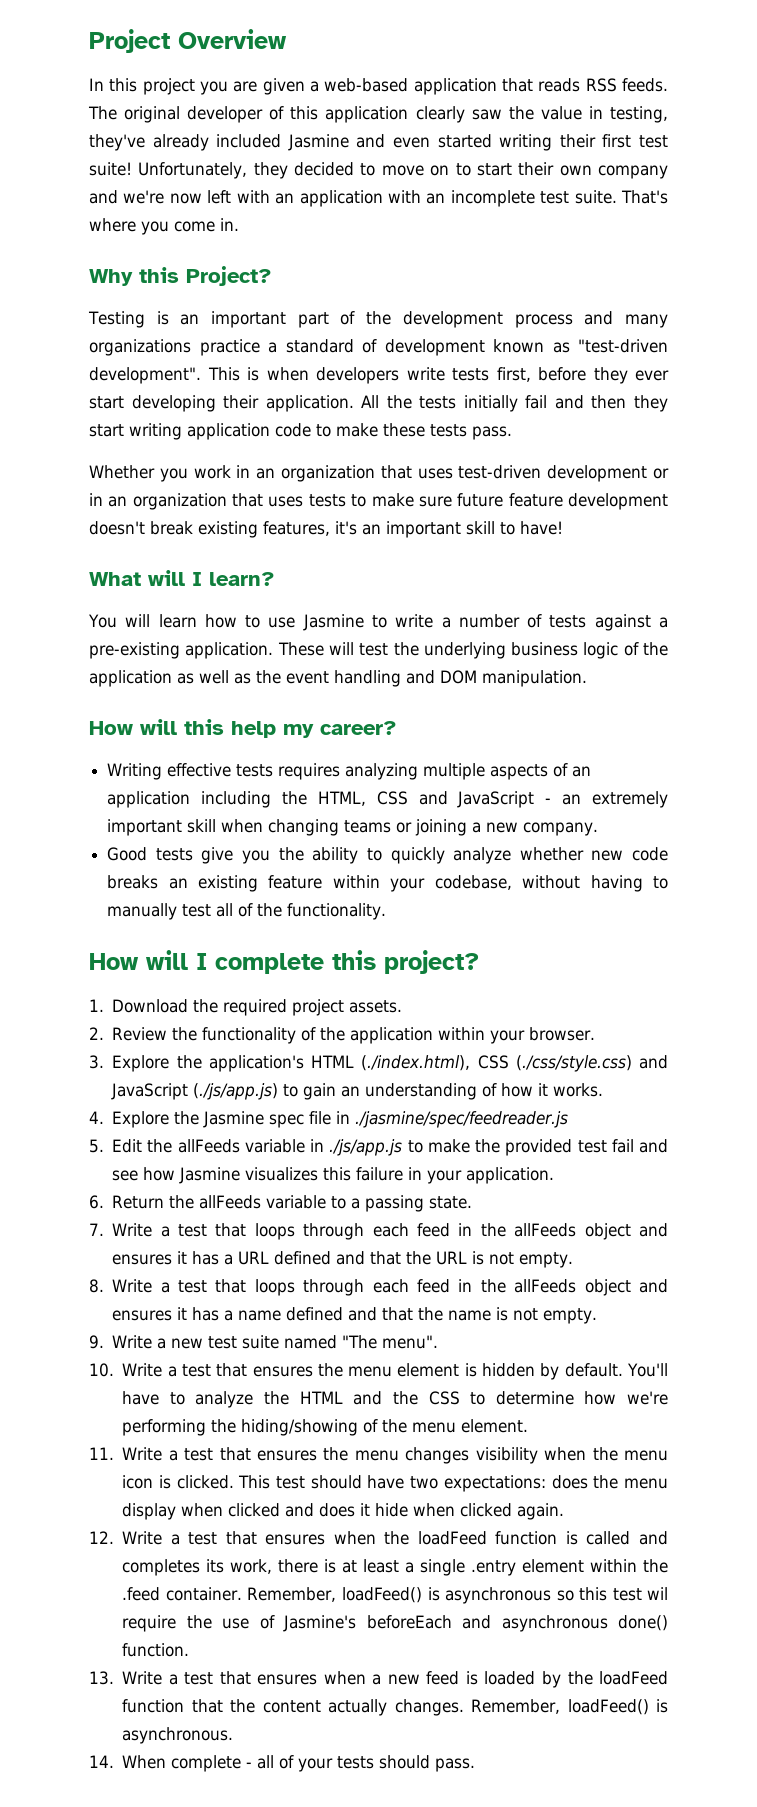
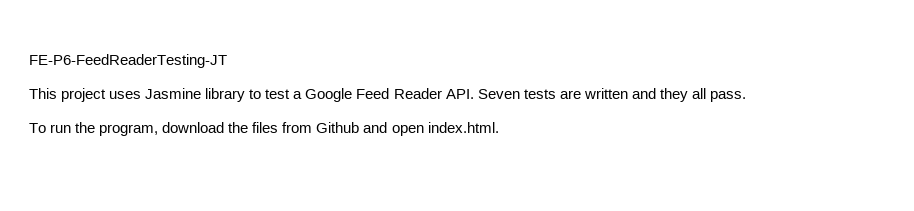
[89,29,287,53] [89,78,668,95] [88,106,668,123] [89,134,669,151] [89,162,669,179] [89,190,669,207] [89,218,239,235] [89,266,272,286] [88,311,668,328] [89,339,668,356] [89,367,669,384] [89,395,668,412] [89,423,512,440] [89,465,669,482] [89,493,669,510] [89,521,563,538] [89,570,275,586] [88,614,668,631] [89,642,668,659] [89,670,587,687] [89,719,397,738] [107,763,592,780] [107,791,668,808] [107,819,599,836] [107,847,668,864] [107,875,669,892] [107,903,387,920] [89,950,479,974] [89,999,403,1016] [89,1027,596,1044] [89,1055,668,1072] [111,1083,604,1100] [89,1111,569,1128] [89,1139,668,1156] [112,1167,555,1184] [89,1195,473,1212] [89,1223,669,1240] [112,1251,574,1268] [89,1279,669,1296] [112,1307,598,1324] [89,1335,439,1349] [89,1363,669,1380] [122,1391,669,1408] [122,1419,529,1436] [89,1447,668,1464] [122,1475,668,1492] [122,1503,565,1520] [89,1531,669,1545] [122,1559,669,1576] [122,1587,669,1604] [122,1615,668,1632] [122,1643,190,1657] [89,1671,669,1688] [122,1699,668,1716] [122,1727,234,1744] [89,1755,476,1772] Project Overview // In this project you are given a web-based application that reads RSS feeds. The original developer of this application clearly saw the value in testing, they've already included Jasmine and even started writing their first test suite! Unfortunately, they decided to move on to start their own company and we're now left with an application with an incomplete test suite. That's where you come in. // Why this Project? // Testing is an important part of the development process and many organizations practice a standard of development known as "test-driven development". This is when developers write tests first, before they ever start developing their application. All the tests initially fail and then they start writing application code to make these tests pass. // Whether you work in an organization that uses test-driven development or in an organization that uses tests to make sure future feature development doesn't break existing features, it's an important skill to have! // What will I learn? // You will learn how to use Jasmine to write a number of tests against a pre-existing application. These will test the underlying business logic of the application as well as the event handling and DOM manipulation. // How will this help my career? // Writing effective tests requires analyzing multiple aspects of an application including the HTML, CSS and JavaScript - an extremely important skill when changing teams or joining a new company. // Good tests give you the ability to quickly analyze whether new code breaks an existing feature within your codebase, without having to manually test all of the functionality. // How will I complete this project? // 1. Download the required project assets. // 2. Review the functionality of the application within your browser. // 3. Explore the application's HTML (./index.html), CSS (./css/style.css) and JavaScript (./js/app.js) to gain an understanding of how it works. // 4. Explore the Jasmine spec file in ./jasmine/spec/feedreader.js // 5. Edit the allFeeds variable in ./js/app.js to make the provided test fail and see how Jasmine visualizes this failure in your application. // 6. Return the allFeeds variable to a passing state. // 7. Write a test that loops through each feed in the allFeeds object and ensures it has a URL defined and that the URL is not empty. // 8. Write a test that loops through each feed in the allFeeds object and ensures it has a name defined and that the name is not empty. // 9. Write a new test suite named "The menu". // 10. Write a test that ensures the menu element is hidden by default. You'll have to analyze the HTML and the CSS to determine how we're performing the hiding/showing of the menu element. // 11. Write a test that ensures the menu changes visibility when the menu icon is clicked. This test should have two expectations: does the menu display when clicked and does it hide when clicked again. // 12. Write a test that ensures when the loadFeed function is called and completes its work, there is at least a single .entry element within the .feed container. Remember, loadFeed() is asynchronous so this test wil require the use of Jasmine's beforeEach and asynchronous done() function. // 13. Write a test that ensures when a new feed is loaded by the loadFeed function that the content actually changes. Remember, loadFeed() is asynchronous. // 14. When complete - all of your tests should pass. -> [29,54,227,68] [29,88,746,102] [29,122,499,136] FE-P6-FeedReaderTesting-JT // This project uses Jasmine library to test a Google Feed Reader API. Seven tests are written and they all pass. // To run the program, download the files from Github and open index.html.

